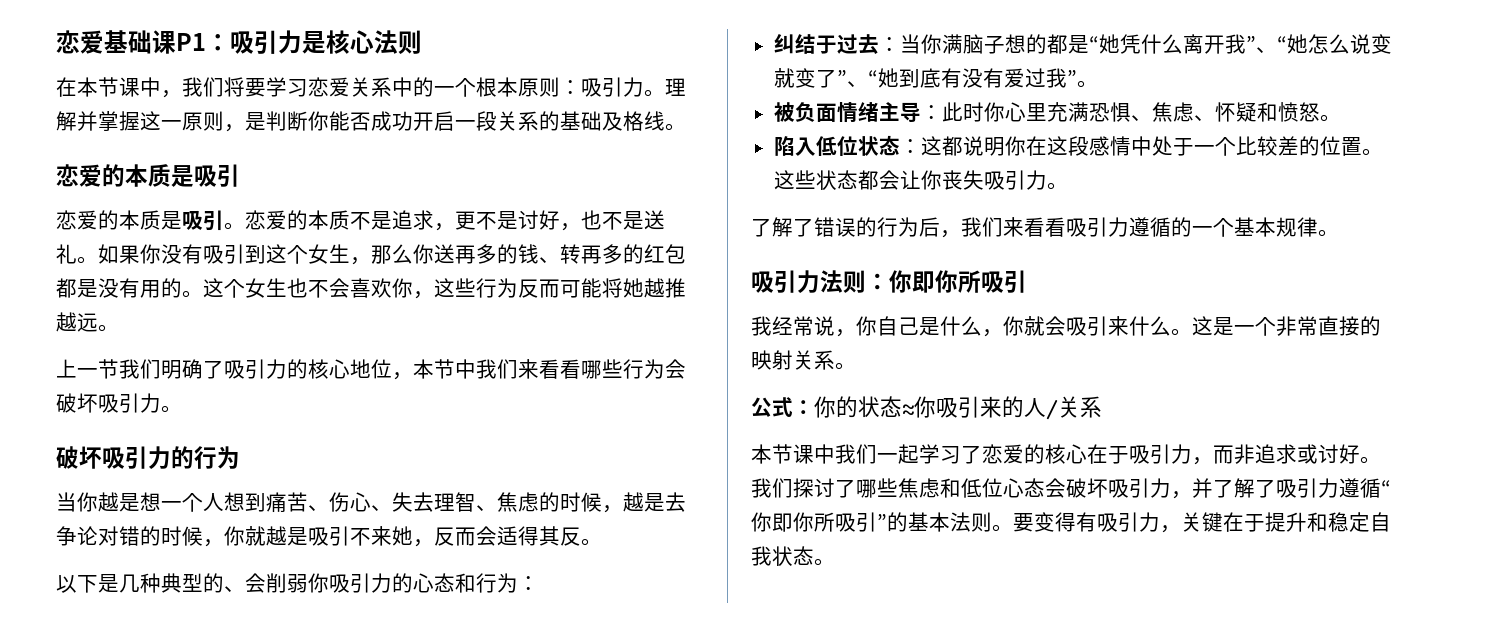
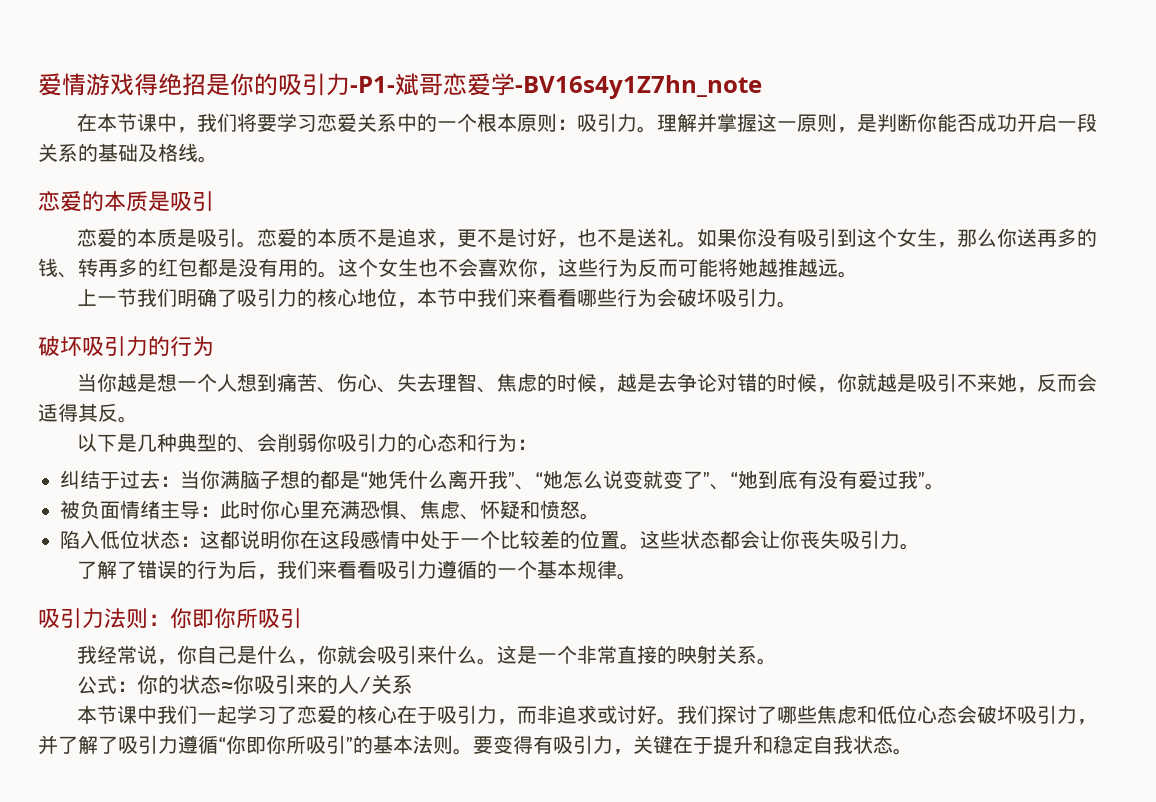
[56,30,422,54] 恋爱基础课P1：吸引力是核心法则 -> [38,73,762,99] 爱情游戏得绝招是你的吸引力-P1-斌哥恋爱学-BV16s4y1Z7hn_note

